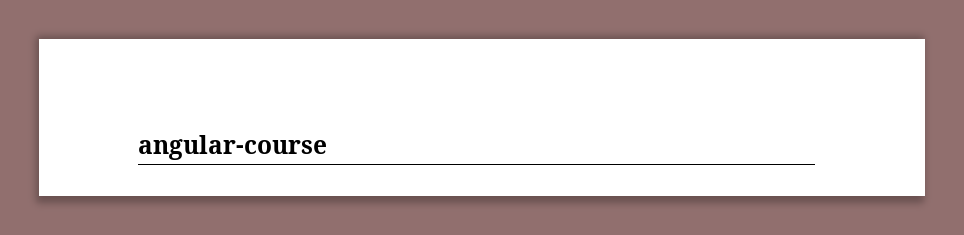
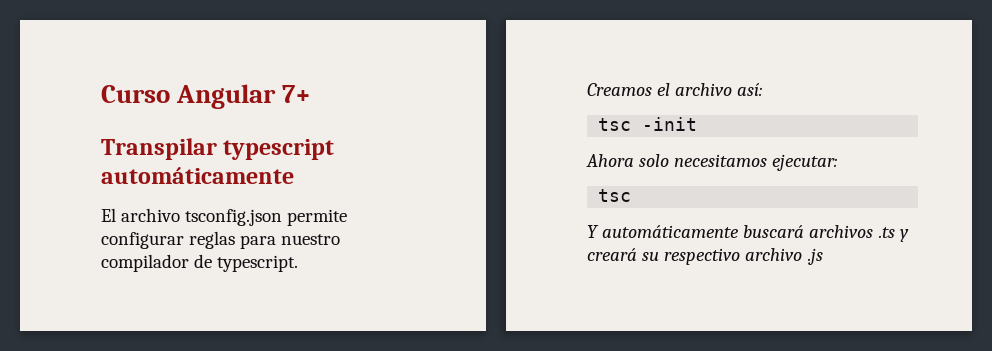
[138,135,327,160] angular-course -> [101,84,312,109] [101,138,335,160] [101,167,294,184] [101,208,348,226] [101,231,341,249] [101,254,299,272] [587,83,763,96] [598,117,698,131] [586,154,838,171] [598,189,632,202] [587,225,909,242] [587,248,823,265] Curso Angular 7+ // Transpilar typescript automáticamente // El archivo tsconfig.json permite configurar reglas para nuestro compilador de typescript. // Creamos el archivo así: // tsc -init // Ahora solo necesitamos ejecutar: // tsc // Y automáticamente buscará archivos .ts y creará su respectivo archivo .js

